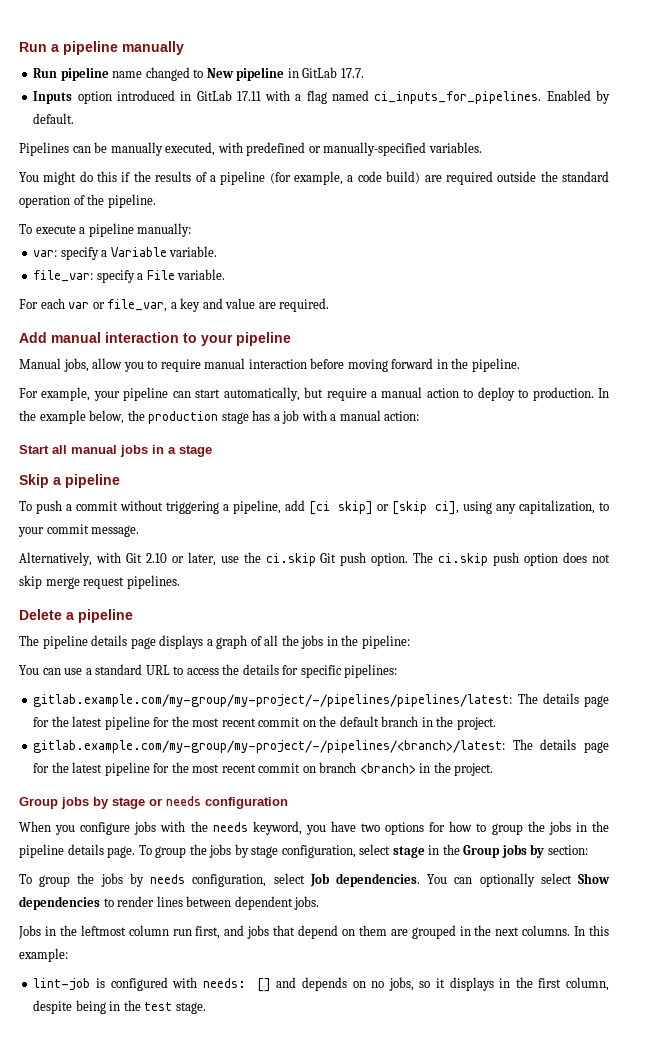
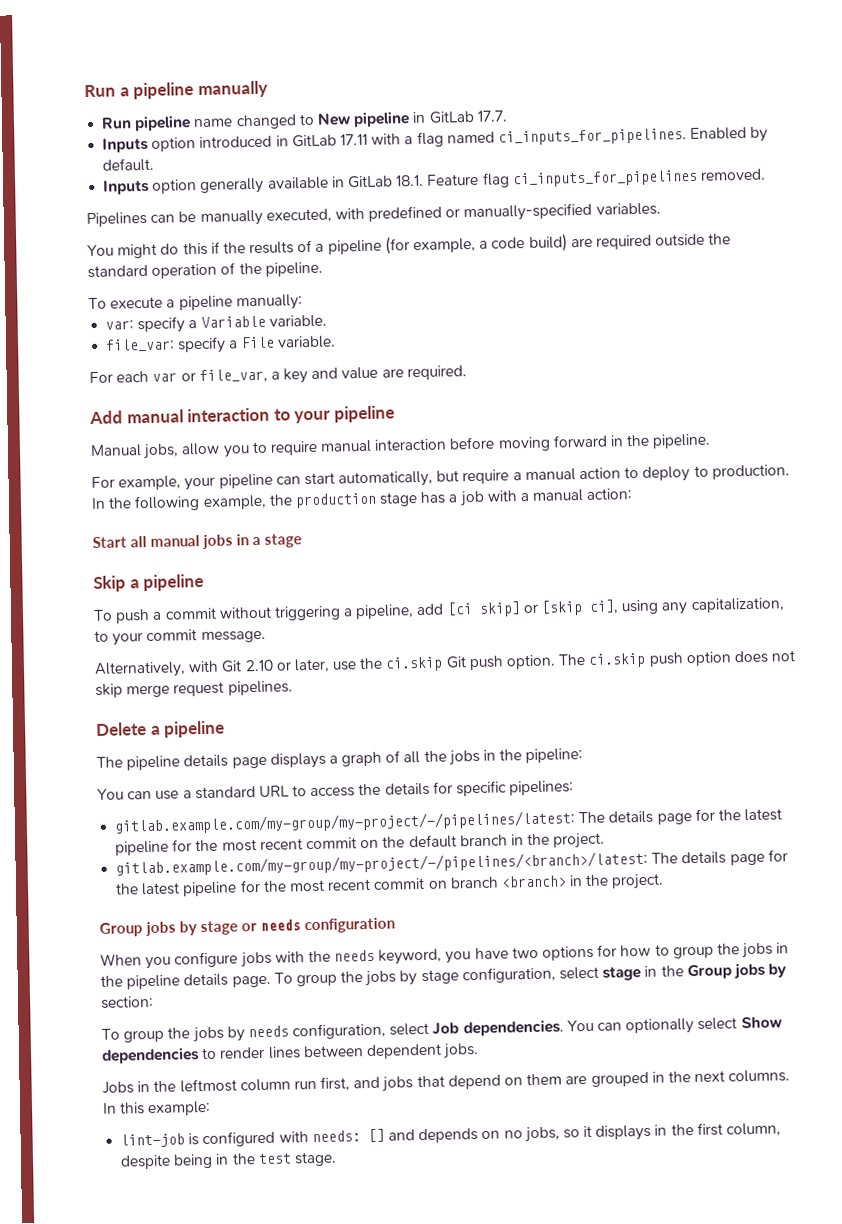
(75, 118) none -> [103,168,766,195] // Inputs option generally available in GitLab 18.1. Feature flag ci_inputs_for_pipelines removed.
[39,410,125,424] example below, -> [134,494,267,512] following example,
[33,694,513,707] gitlab.example.com/my-group/my-project/-/pipelines/pipelines/latest: -> [114,810,576,835] gitlab.example.com/my-group/my-project/-/pipelines/latest:

